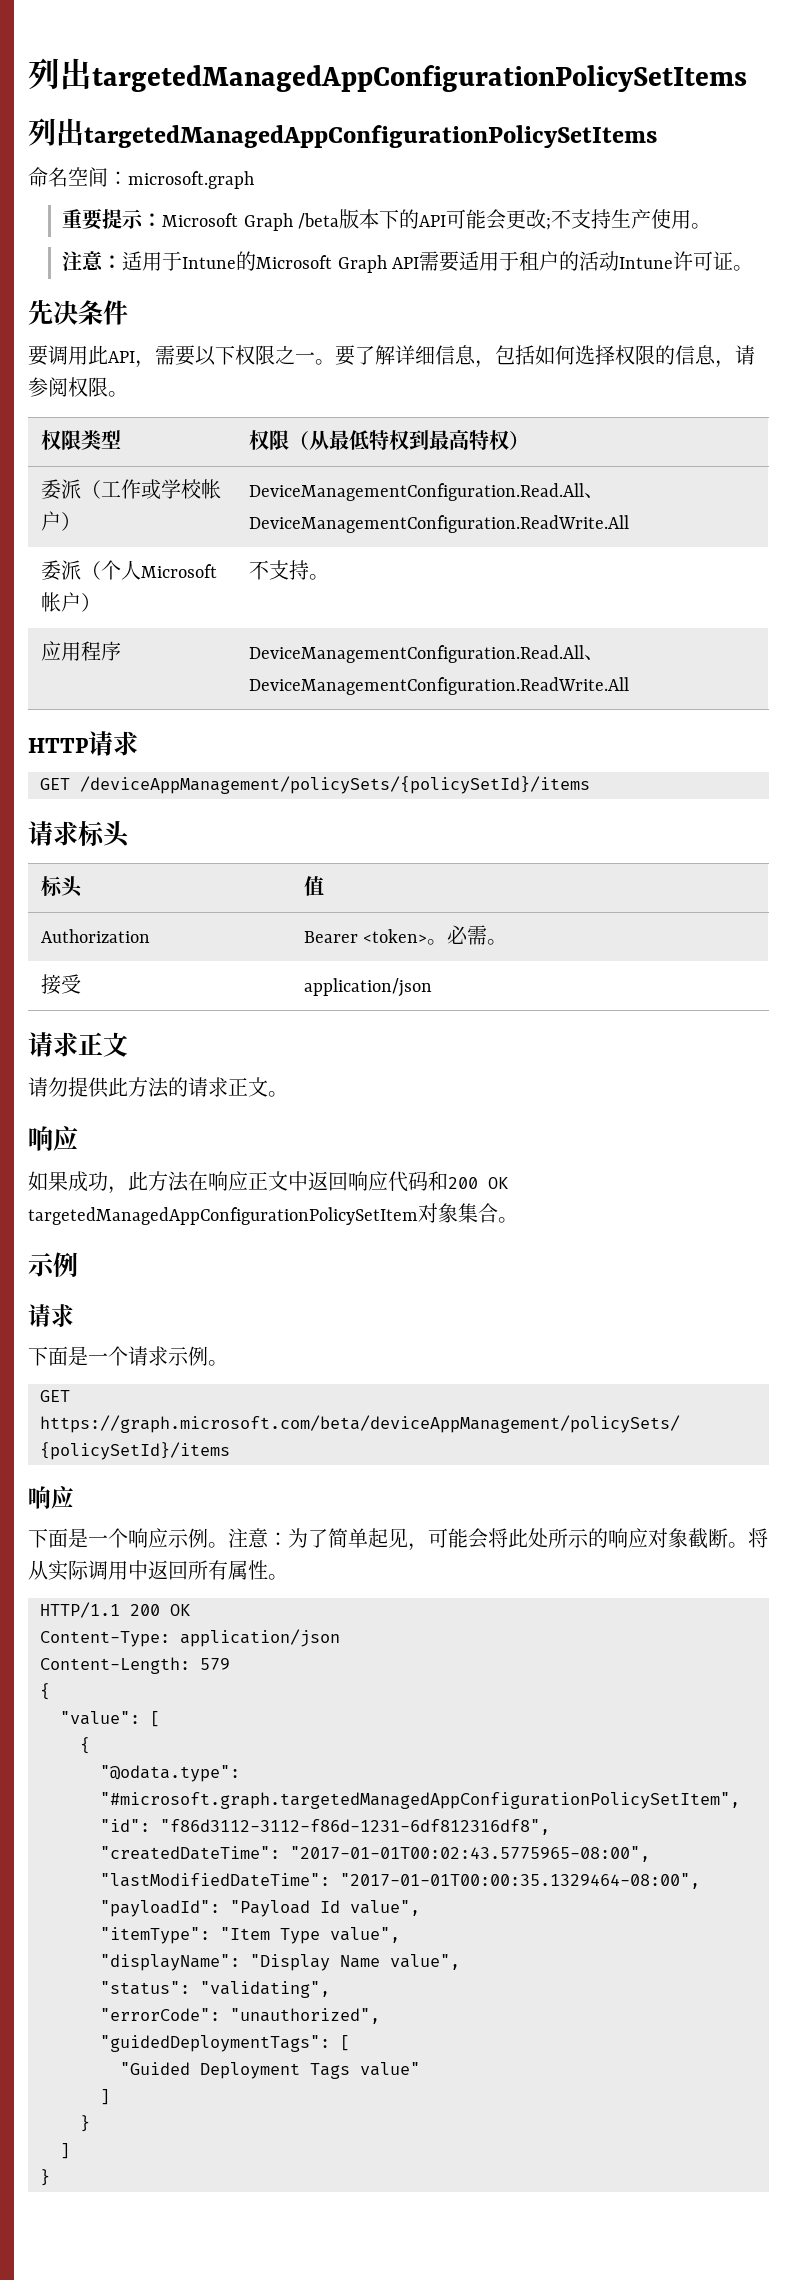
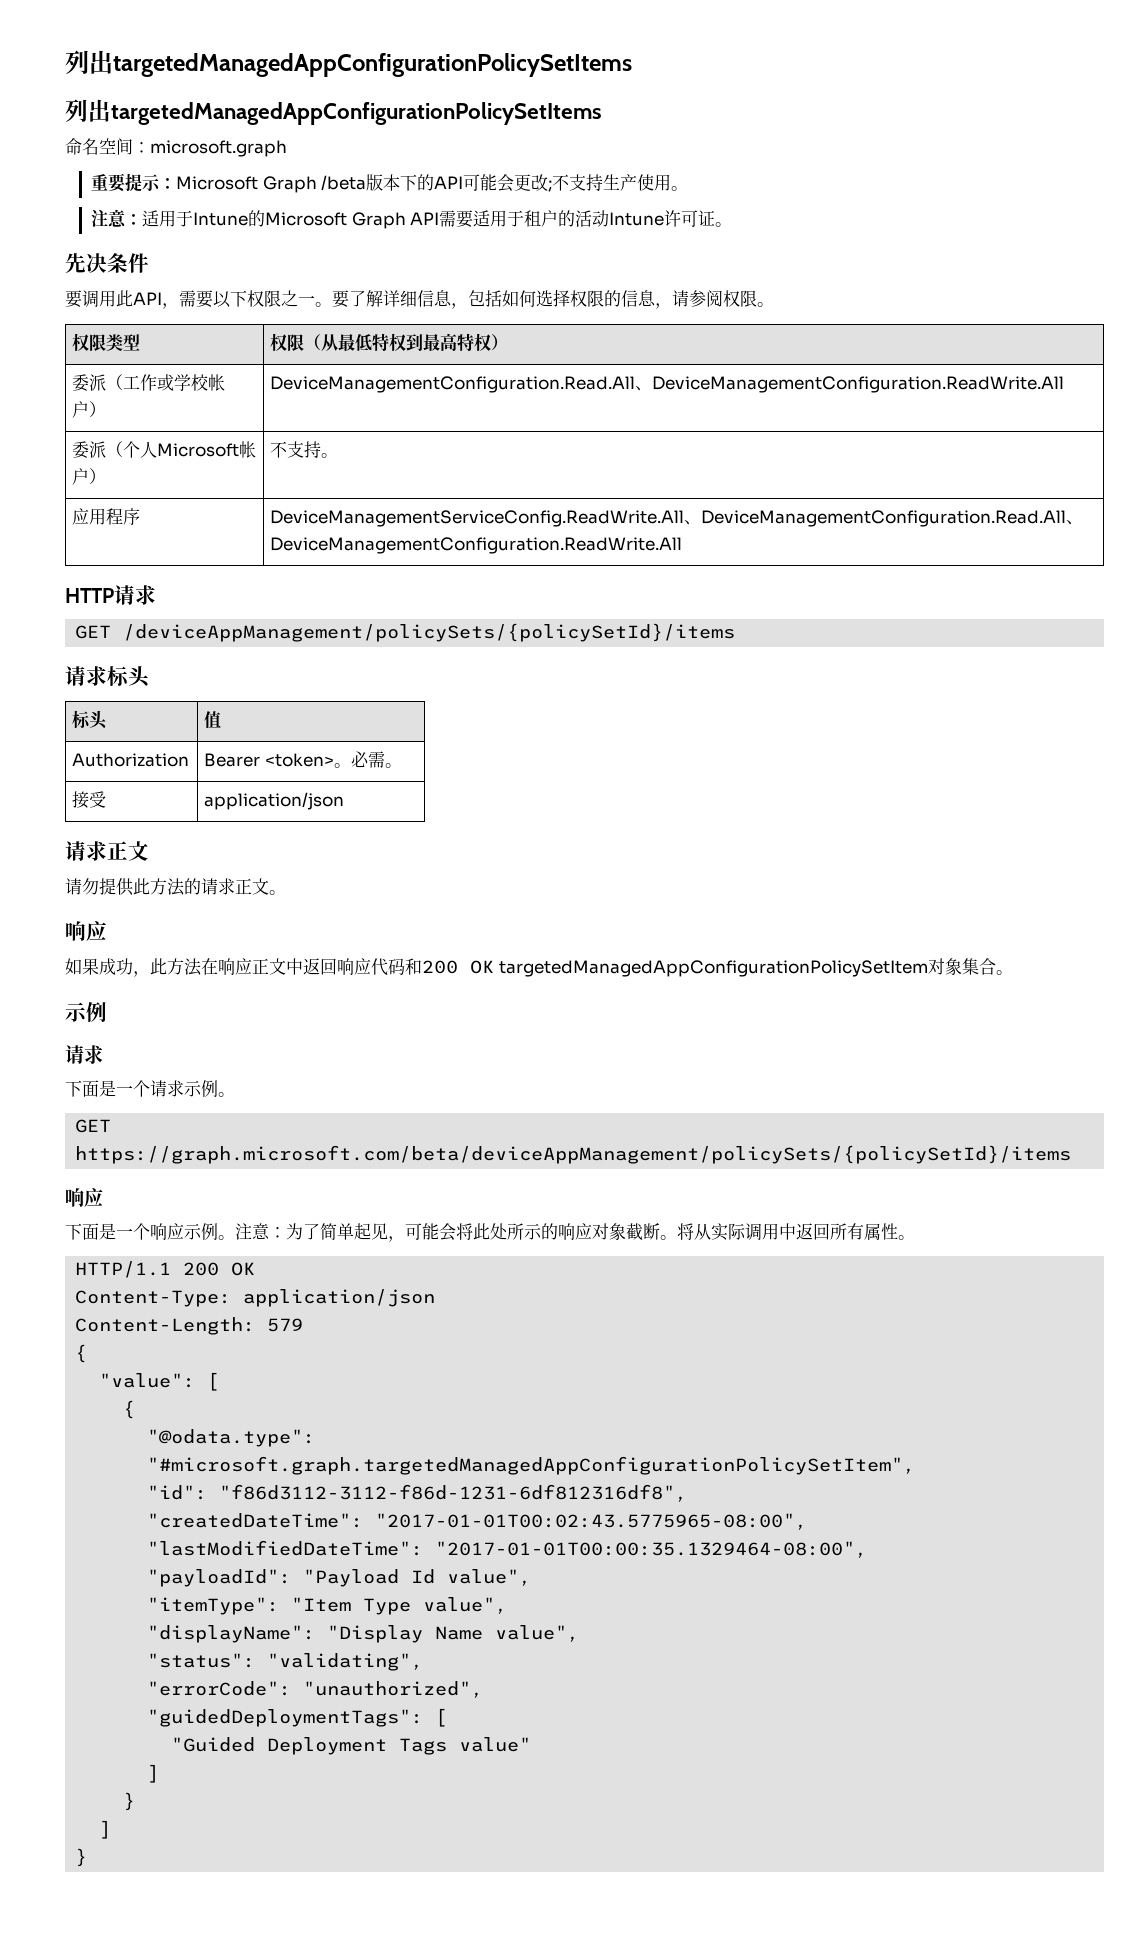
(121, 651) none -> [270,510,702,527] DeviceManagementServiceConfig.ReadWrite.All、

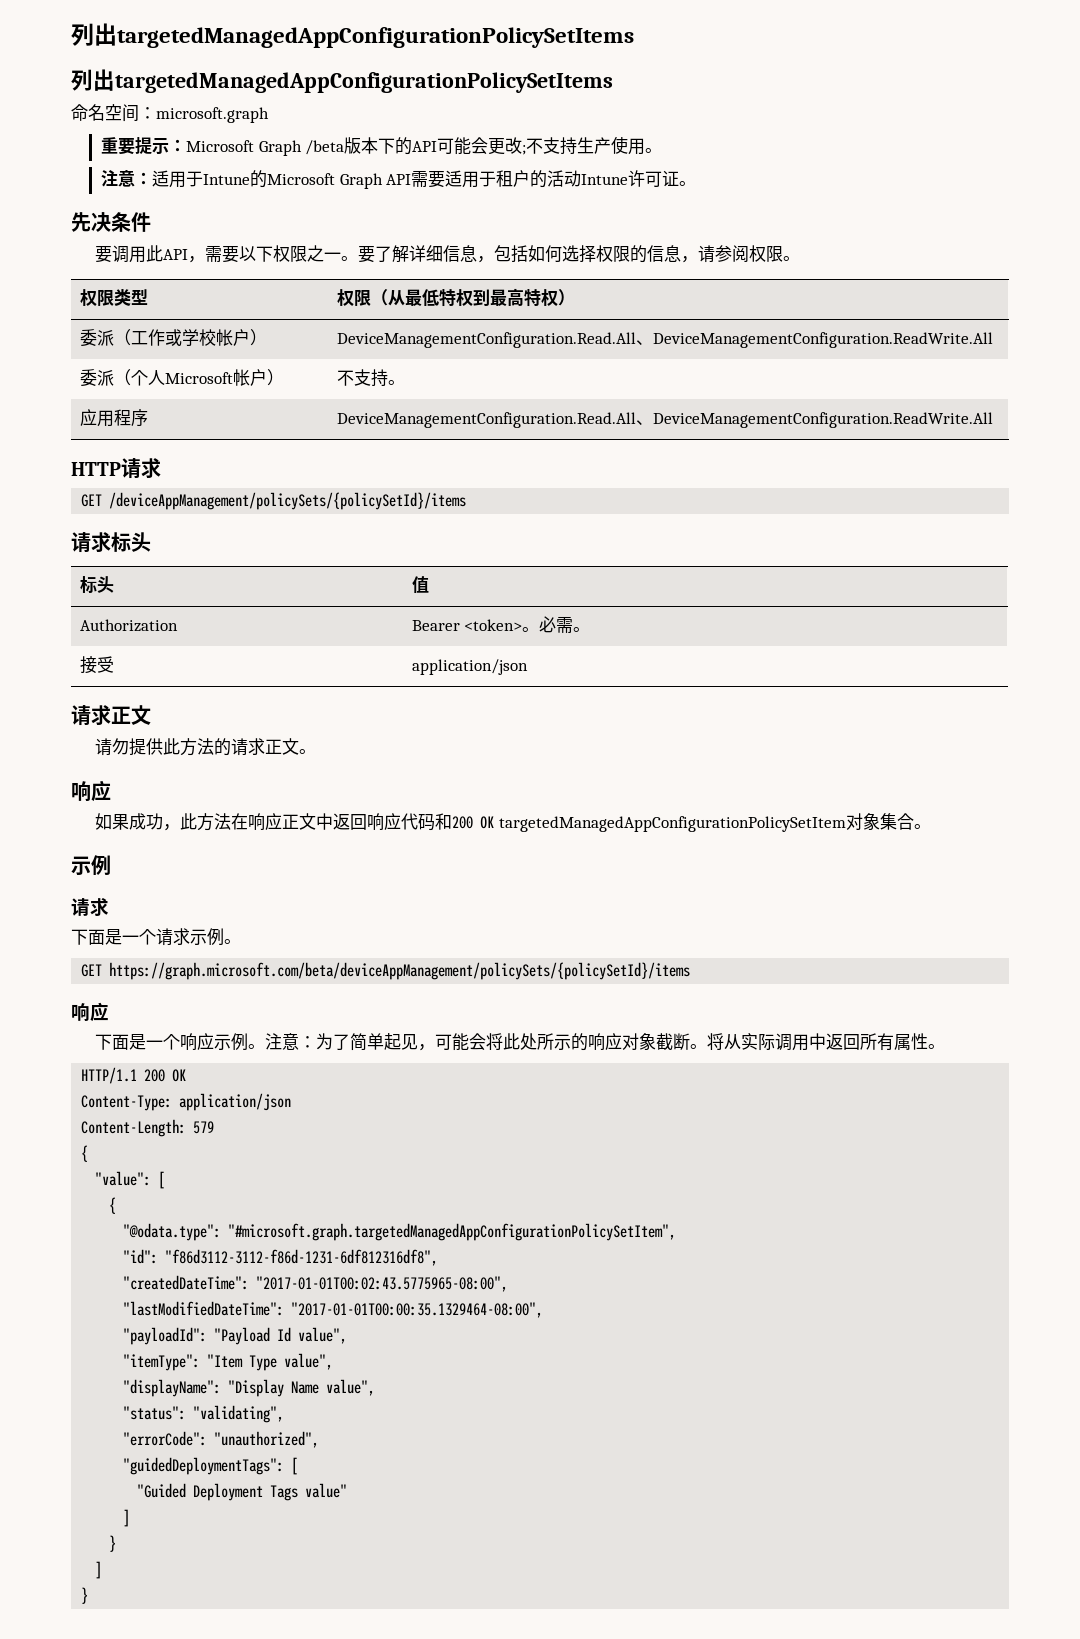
[270,510,702,527] DeviceManagementServiceConfig.ReadWrite.All、 -> (148, 418) none

